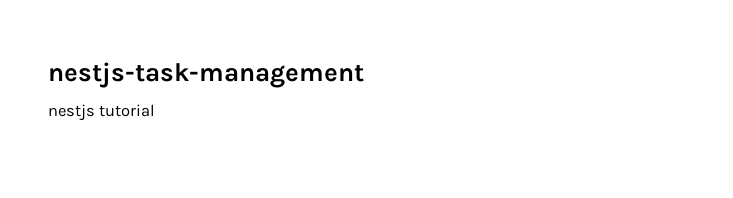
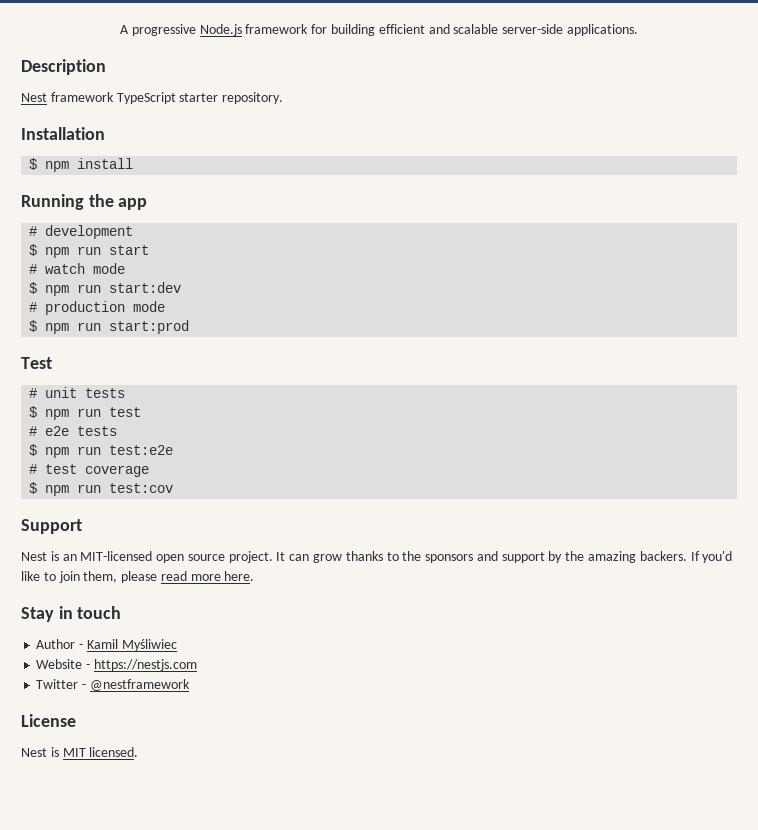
[48,62,364,88] [48,104,156,121] nestjs-task-management // nestjs tutorial -> [120,24,638,36] [21,59,106,75] [21,92,284,104] [21,127,105,140] [29,158,134,172] [21,194,148,210] [29,225,134,239] [29,244,150,258] [29,263,126,274] [29,282,182,296] [29,301,166,315] [29,320,190,334] [21,357,52,369] [29,387,126,398] [29,406,142,420] [29,426,118,436] [29,444,174,458] [29,464,150,477] [29,482,174,496] [21,519,82,534] [21,551,733,563] [21,571,255,583] [21,606,122,622] [36,639,177,651] [36,659,197,671] [36,679,190,691] [21,714,76,727] [21,747,139,757] A progressive Node.js framework for building efficient and scalable server-side applications. // Description // Nest framework TypeScript starter repository. // Installation // $ npm install // Running the app // # development // $ npm run start // # watch mode // $ npm run start:dev // # production mode // $ npm run start:prod // Test // # unit tests // $ npm run test // # e2e tests // $ npm run test:e2e // # test coverage // $ npm run test:cov // Support // Nest is an MIT-licensed open source project. It can grow thanks to the sponsors and support by the amazing backers. If you'd like to join them, please read more here. // Stay in touch // Author - Kamil Myśliwiec // Website - https://nestjs.com // Twitter - @nestframework // License // Nest is MIT licensed.

